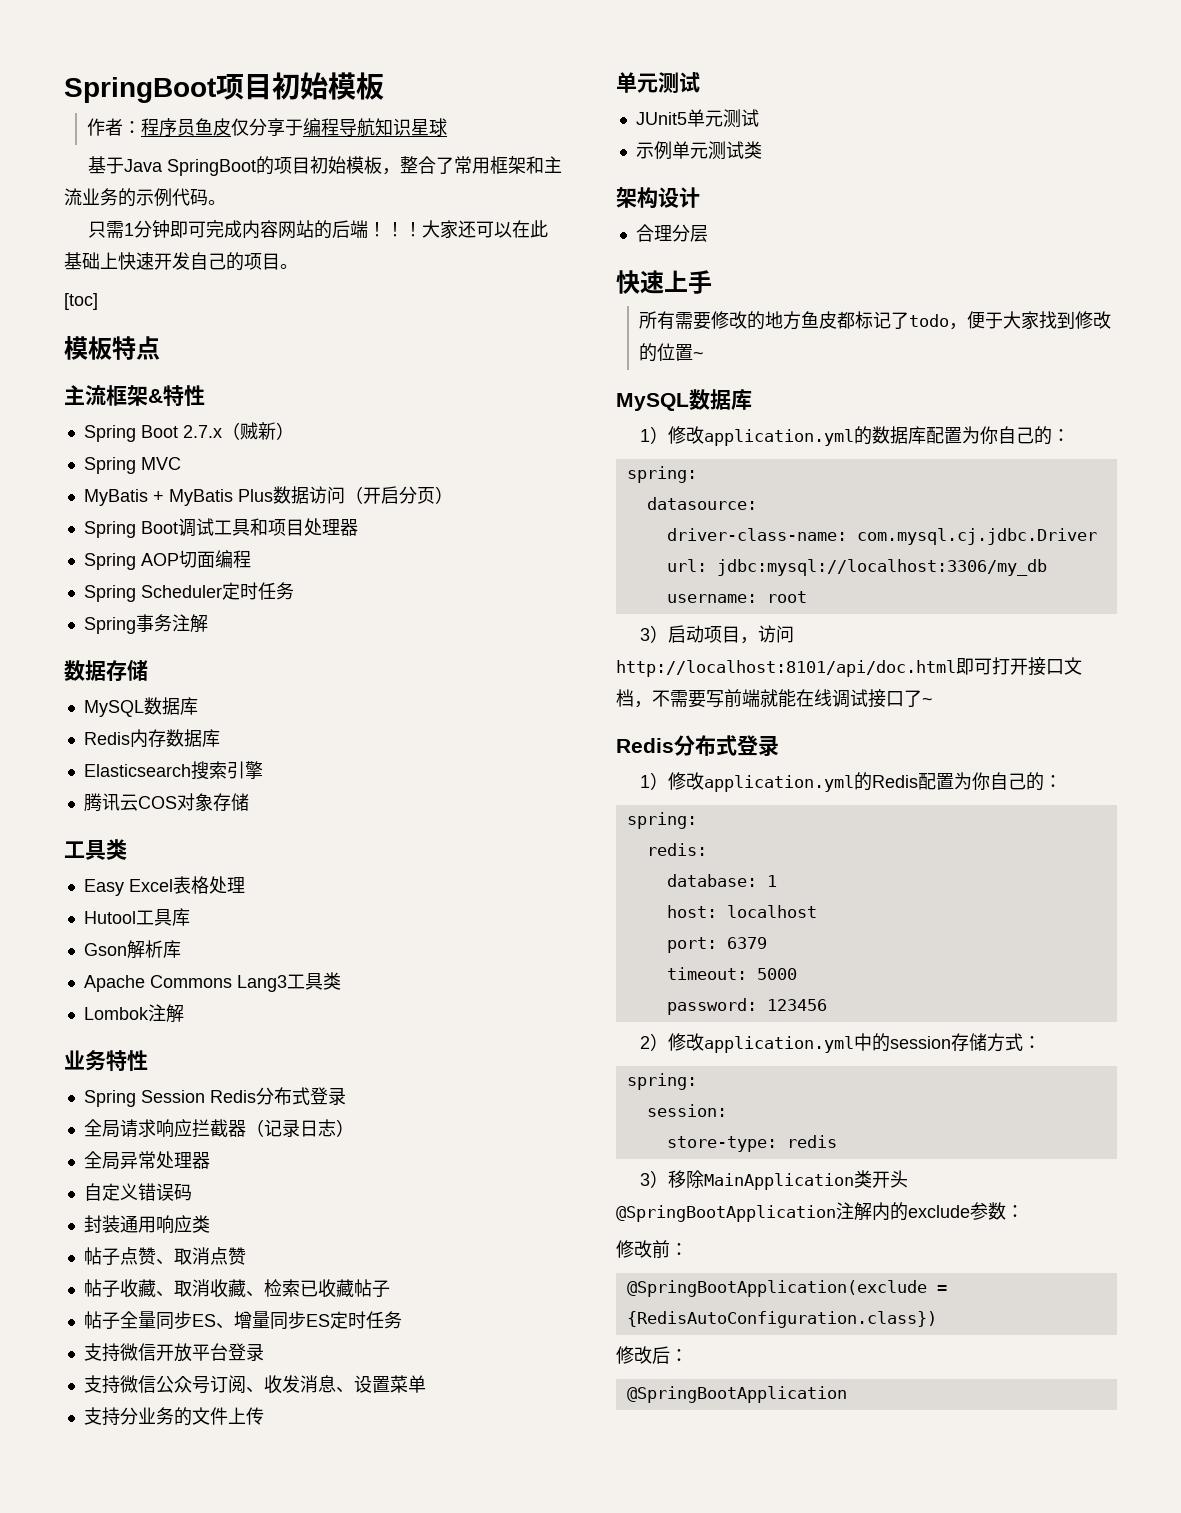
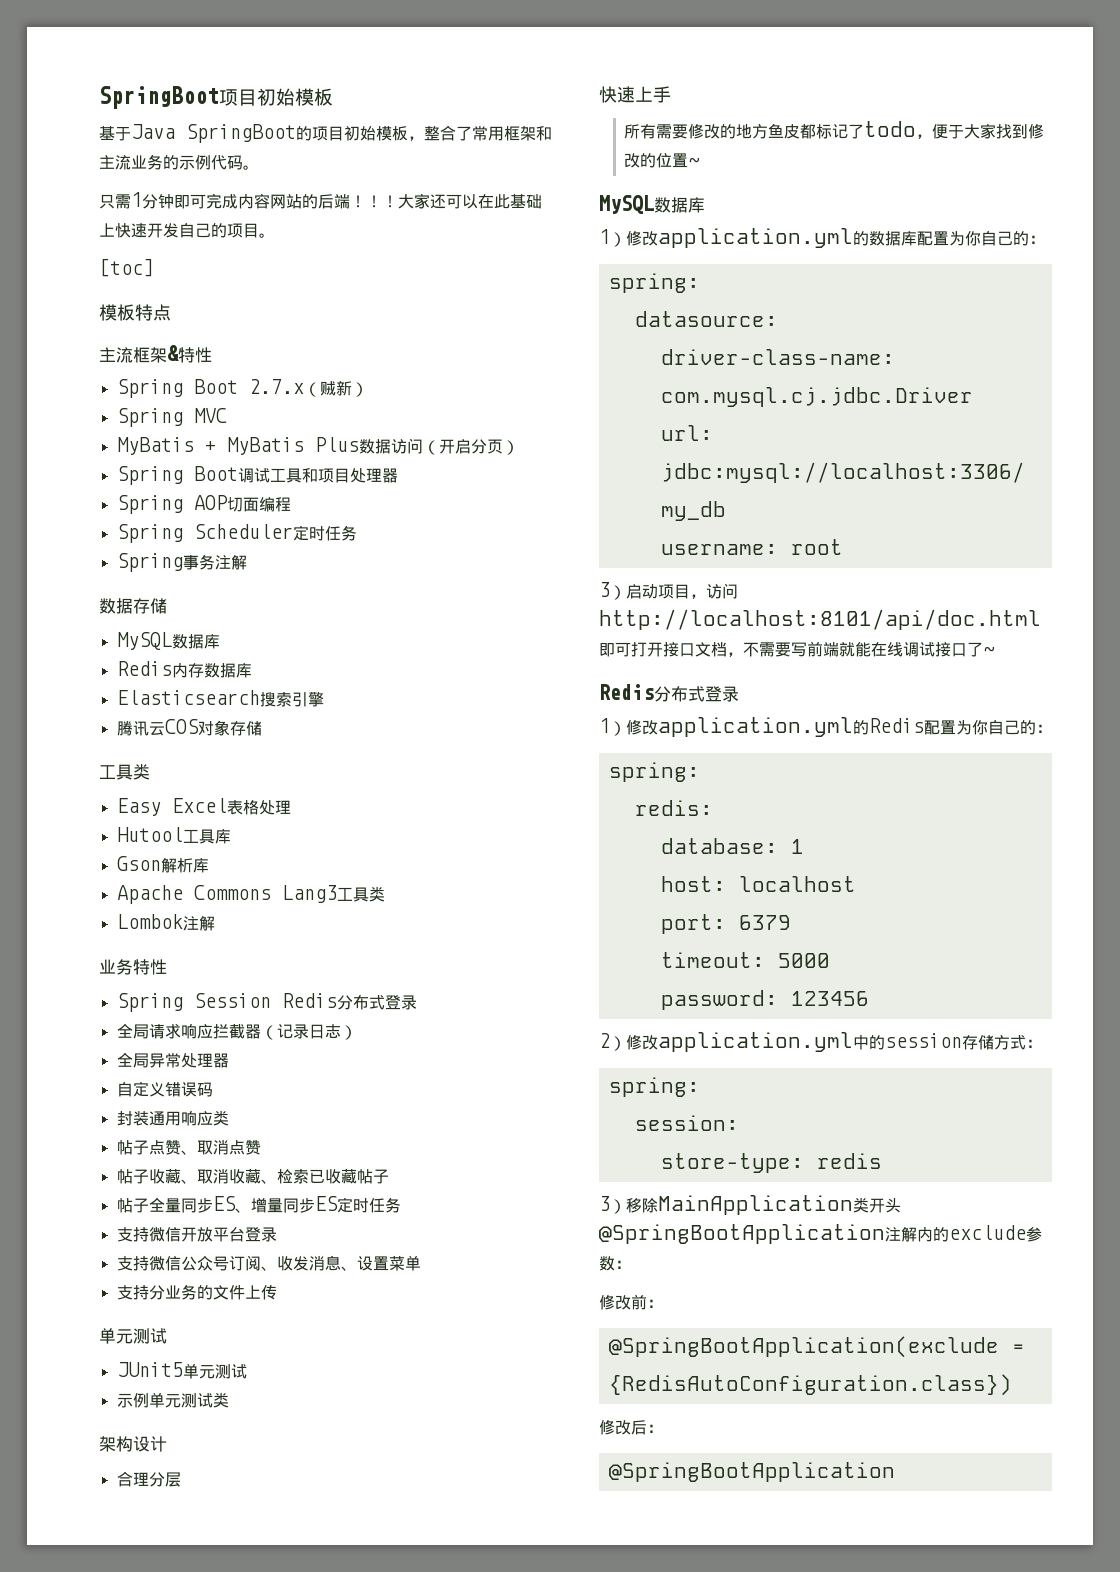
[87,118,448,137] // 作者：程序员鱼皮仅分享于编程导航知识星球 -> (333, 97) none

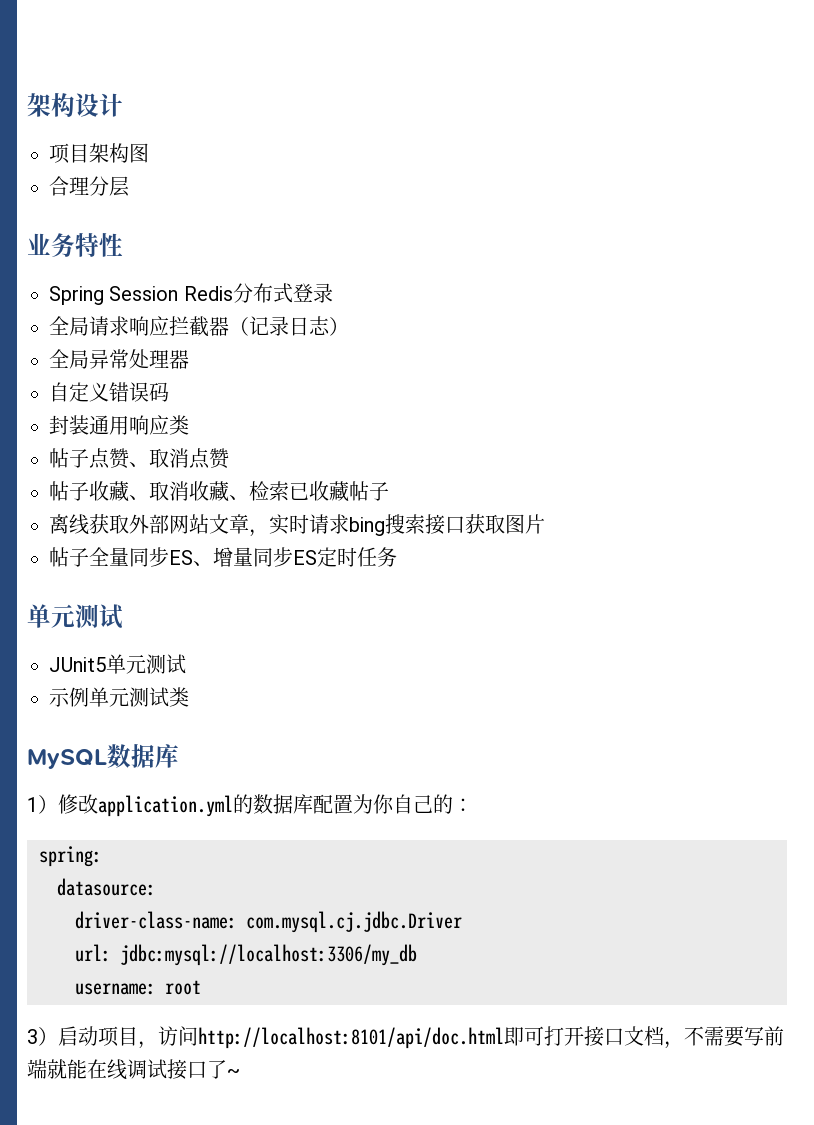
[99,86,333,109] [99,124,552,143] [99,154,259,170] [99,192,542,209] [99,223,275,238] [99,258,154,277] [99,304,171,321] [99,345,212,363] [116,379,368,398] [116,408,227,427] [116,437,519,455] [116,466,398,485] [116,495,291,514] [116,524,357,543] [116,553,247,572] [99,598,167,614] [116,632,220,650] [116,661,252,678] [116,690,324,707] [116,719,262,736] [99,764,150,780] [116,798,291,816] [116,827,231,844] [116,856,209,873] [116,885,385,904] [116,914,215,931] SpringBoot项目初始模板 // 基于Java SpringBoot的项目初始模板，整合了常用框架和主流业务的示例代码。 // 只需1分钟即可完成内容网站的后端！！！大家还可以在此基础上快速开发自己的项目。 // [toc] // 模板特点 // 主流框架&特性 // Spring Boot 2.7.x（贼新） // Spring MVC // MyBatis + MyBatis Plus数据访问（开启分页） // Spring Boot调试工具和项目处理器 // Spring AOP切面编程 // Spring Scheduler定时任务 // Spring事务注解 // 数据存储 // MySQL数据库 // Redis内存数据库 // Elasticsearch搜索引擎 // 腾讯云COS对象存储 // 工具类 // Easy Excel表格处理 // Hutool工具库 // Gson解析库 // Apache Commons Lang3工具类 // Lombok注解 -> [27,93,123,117] [49,143,149,164] [49,176,129,197] 架构设计 // 项目架构图 // 合理分层
(389, 1176) none -> [49,514,545,537] // 离线获取外部网站文章，实时请求bing搜索接口获取图片
[116,1227,277,1242] [116,1255,421,1271] [116,1284,277,1300] // 支持微信开放平台登录 // 支持微信公众号订阅、收发消息、设置菜单 // 支持分业务的文件上传 -> (397, 557) none
[99,1436,167,1452] [116,1471,181,1487] [599,86,671,103] [624,121,1045,139] [624,153,701,168] // 架构设计 // 合理分层 // 快速上手 // 所有需要修改的地方鱼皮都标记了todo，便于大家找到修改的位置~ -> (189, 697) none
[599,684,739,702] [599,717,1052,737] [608,762,700,782] [634,800,713,816] [660,838,804,854] [660,876,856,892] [660,914,791,934] [660,952,830,968] [660,990,869,1010] [599,1032,1042,1052] [608,1077,700,1097] [634,1115,739,1131] [660,1153,882,1173] [599,1195,901,1215] [599,1224,1042,1244] [599,1256,631,1271] [599,1294,663,1310] [608,1336,1025,1358] [608,1374,1012,1396] [599,1419,663,1435] [608,1462,895,1482] // Redis分布式登录 // 1）修改application.yml的Redis配置为你自己的： // spring: // redis: // database: 1 // host: localhost // port: 6379 // timeout: 5000 // password: 123456 // 2）修改application.yml中的session存储方式： // spring: // session: // store-type: redis // 3）移除MainApplication类开头@SpringBootApplication注解内的exclude参数： // 修改前： // @SpringBootApplication(exclude = {RedisAutoConfiguration.class}) // 修改后： // @SpringBootApplication -> (240, 1073) none

